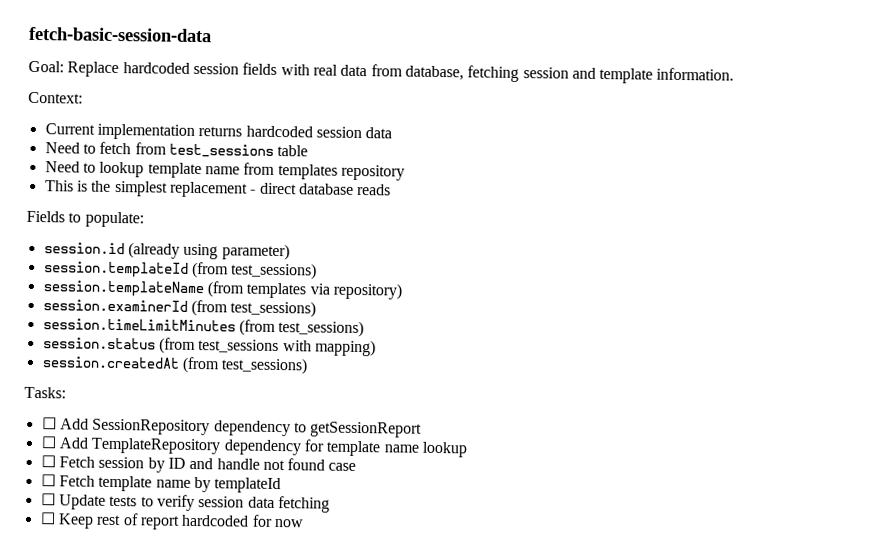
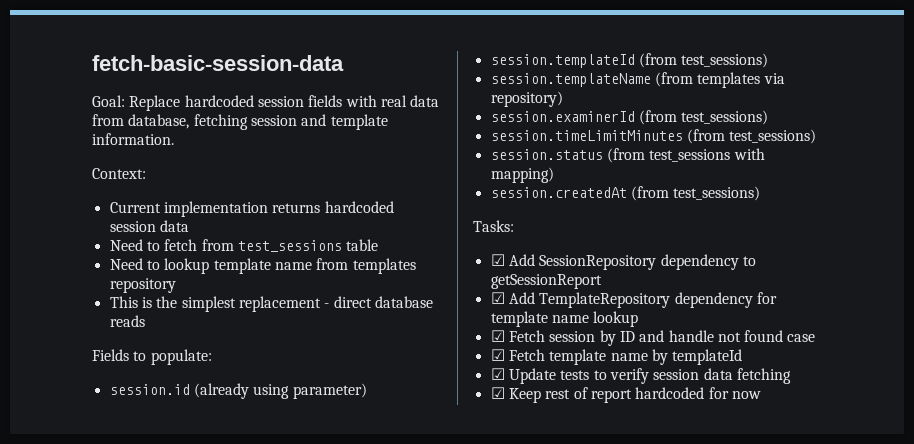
[41,417,57,430] ☐ -> [490,254,505,266] ☑
[40,436,57,449] ☐ -> [490,292,505,304] ☑
[40,455,56,468] ☐ -> [490,330,505,342] ☑
[40,474,56,487] ☐ -> [490,349,505,361] ☑
[40,493,56,506] ☐ -> [490,368,505,380] ☑
[39,512,56,525] ☐ -> [490,387,505,399] ☑

